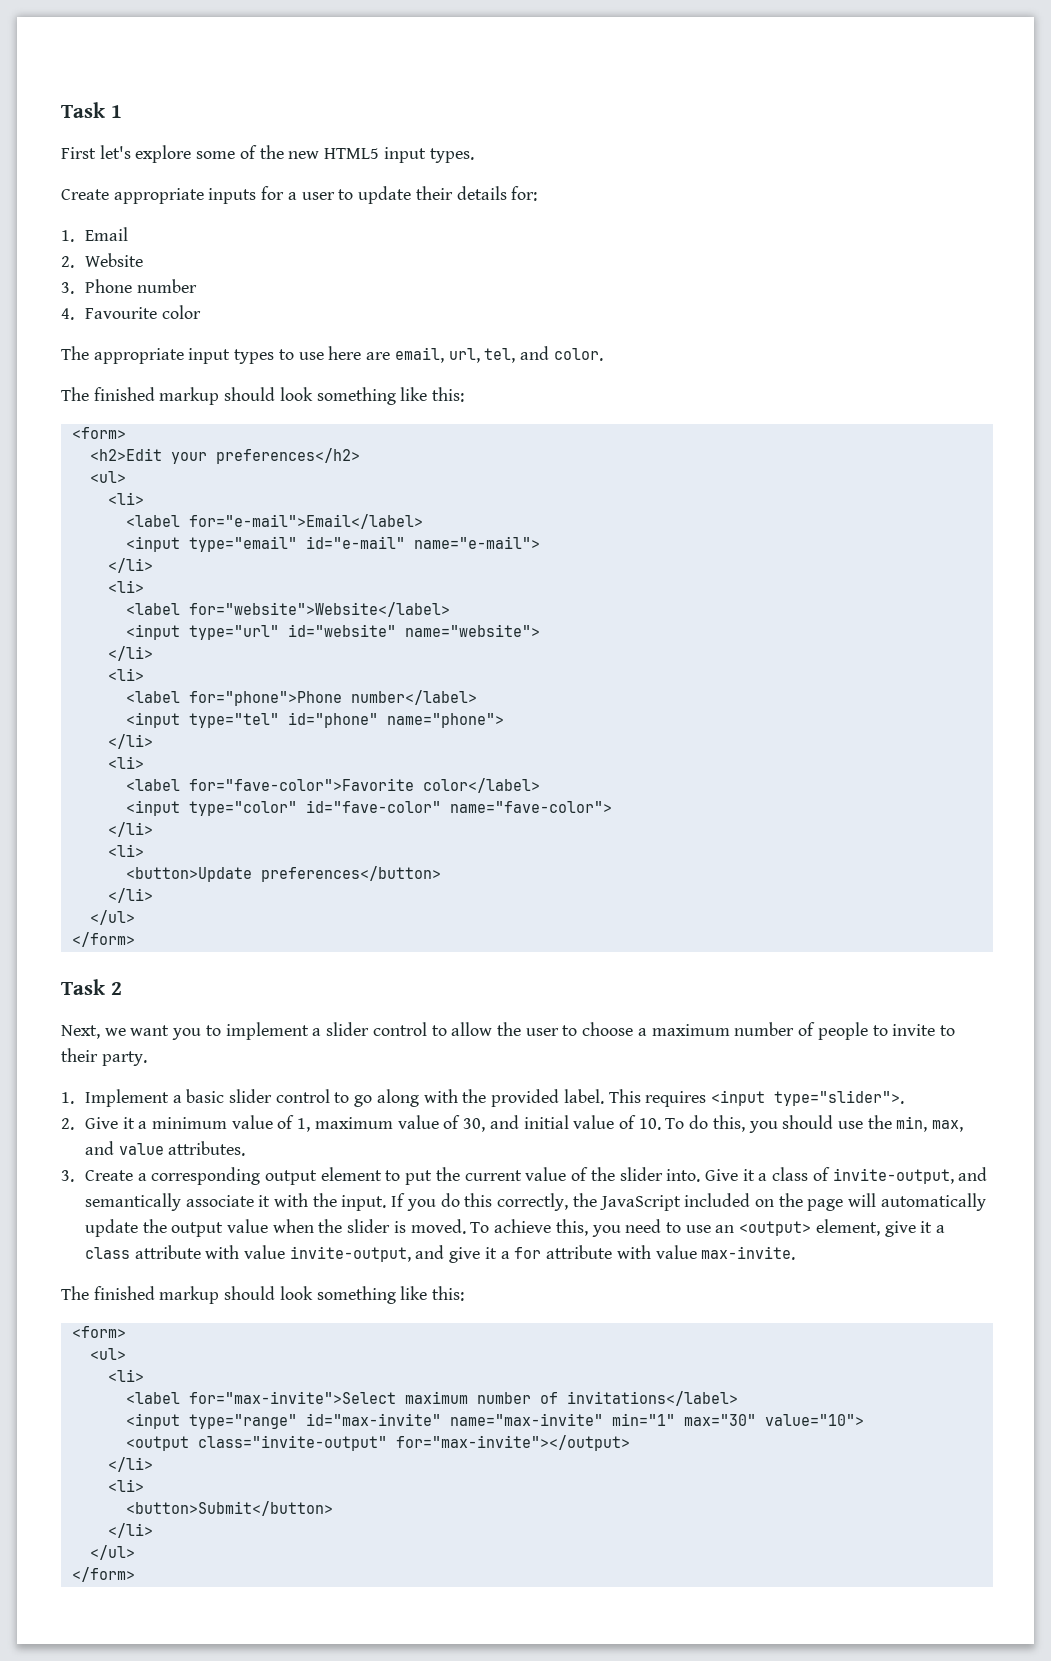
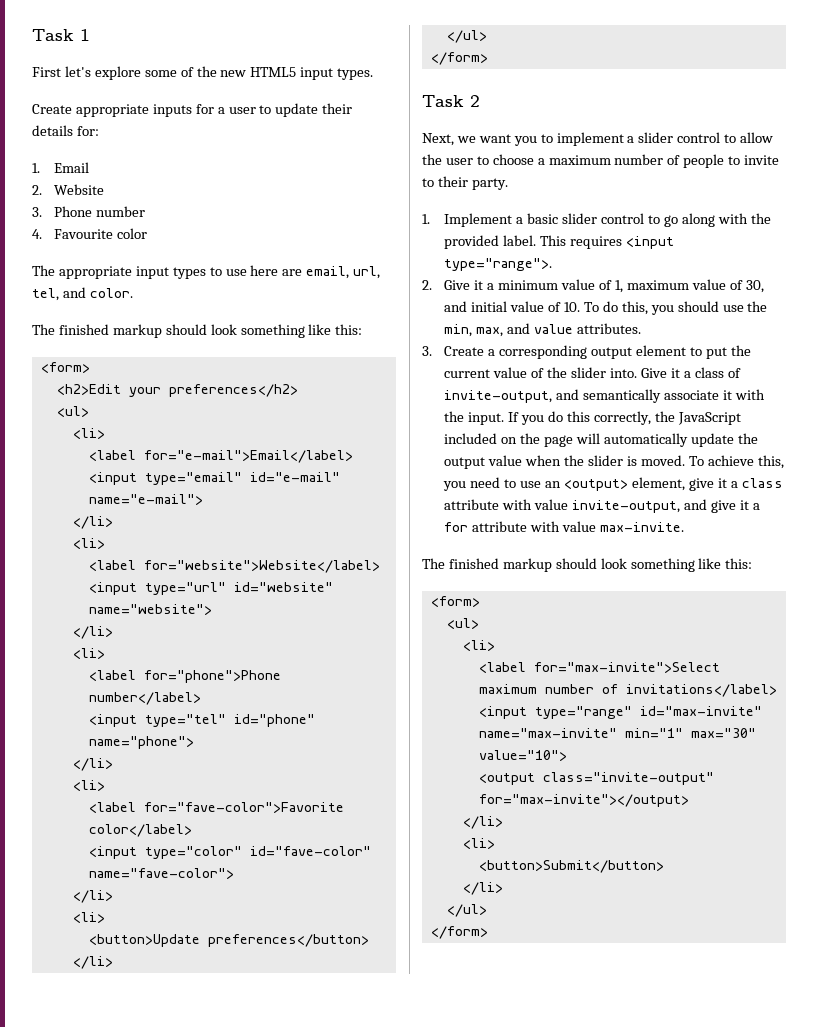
[773,1090,904,1106] type="slider">. -> [444,258,553,271] type="range">.

